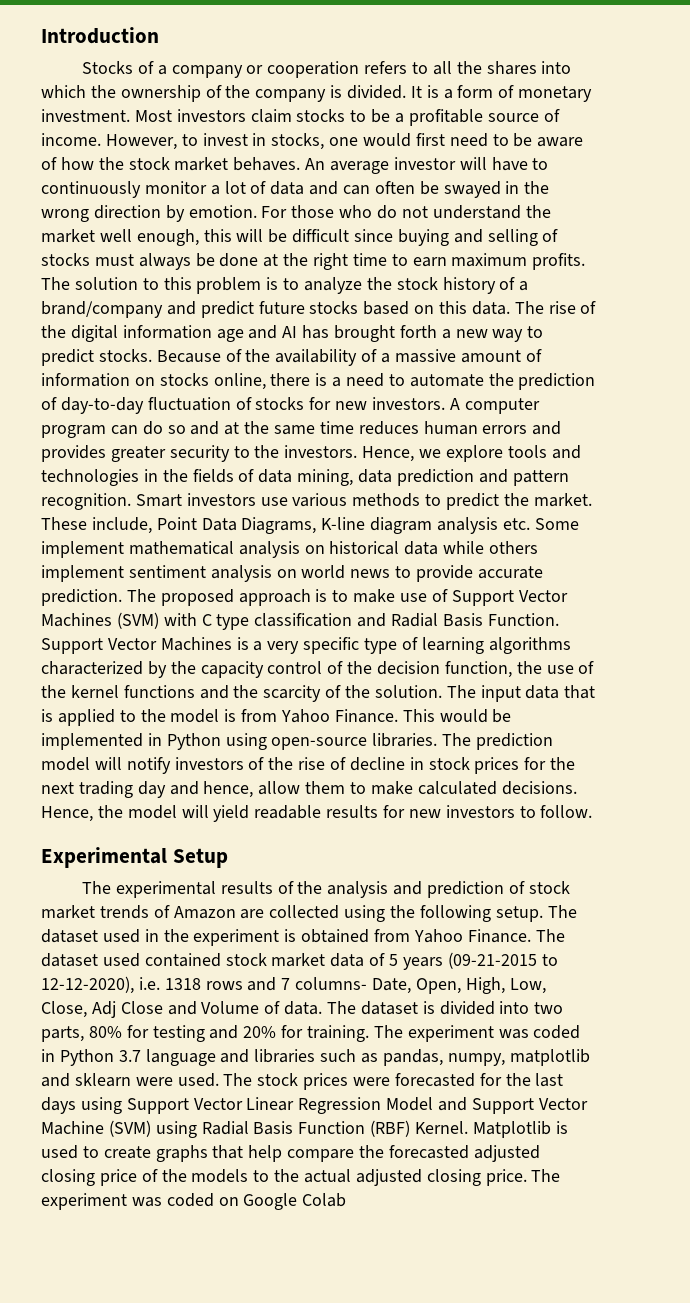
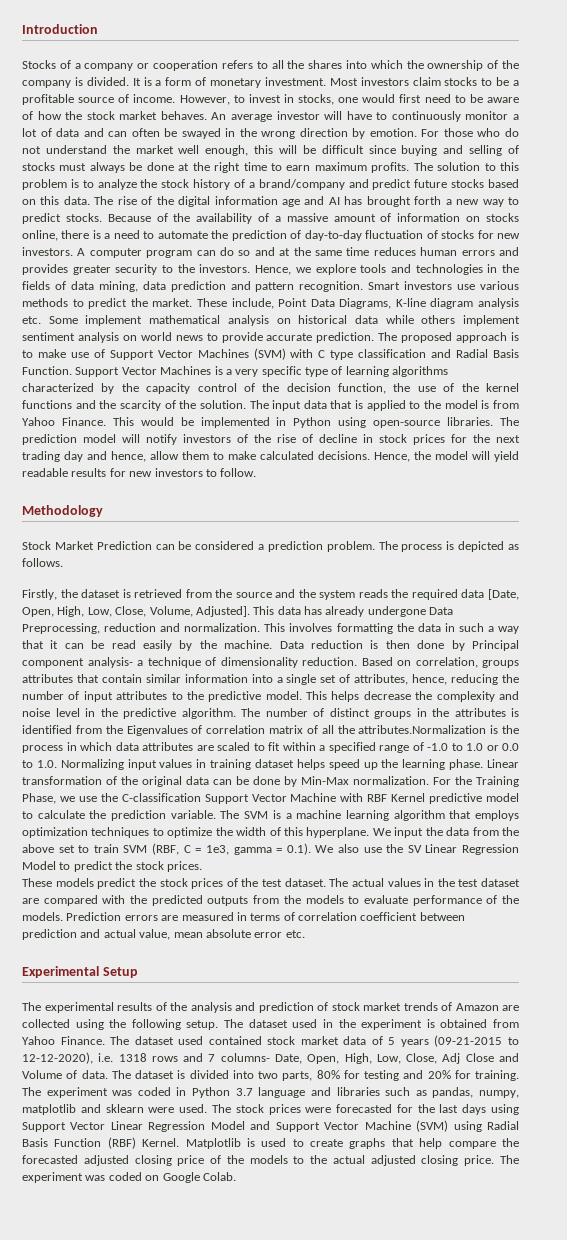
(593, 811) none -> [22,505,103,517] [22,541,520,552] [22,558,63,567] [22,589,520,600] [22,606,454,617] [22,623,519,634] [22,640,519,651] [22,657,519,668] [22,674,519,685] [22,691,519,702] [22,708,519,719] [22,725,519,736] [22,742,519,753] [22,759,519,770] [22,776,519,787] [22,793,520,804] [22,810,519,821] [22,827,520,838] [22,843,519,855] [22,861,202,872] [22,878,520,889] [22,895,519,906] [22,912,465,921] [22,929,305,940] // Methodology // Stock Market Prediction can be considered a prediction problem. The process is depicted as follows. // Firstly, the dataset is retrieved from the source and the system reads the required data [Date, Open, High, Low, Close, Volume, Adjusted]. This data has already undergone Data Preprocessing, reduction and normalization. This involves formatting the data in such a way that it can be read easily by the machine. Data reduction is then done by Principal component analysis- a technique of dimensionality reduction. Based on correlation, groups attributes that contain similar information into a single set of attributes, hence, reducing the number of input attributes to the predictive model. This helps decrease the complexity and noise level in the predictive algorithm. The number of distinct groups in the attributes is identified from the Eigenvalues of correlation matrix of all the attributes.Normalization is the process in which data attributes are scaled to fit within a specified range of -1.0 to 1.0 or 0.0 to 1.0. Normalizing input values in training dataset helps speed up the learning phase. Linear transformation of the original data can be done by Min-Max normalization. For the Training Phase, we use the C-classification Support Vector Machine with RBF Kernel predictive model to calculate the prediction variable. The SVM is a machine learning algorithm that employs optimization techniques to optimize the width of this hyperplane. We input the data from the above set to train SVM (RBF, C = 1e3, gamma = 0.1). We also use the SV Linear Regression Model to predict the stock prices. // These models predict the stock prices of the test dataset. The actual values in the test dataset are compared with the predicted outputs from the models to evaluate performance of the models. Prediction errors are measured in terms of correlation coefficient between prediction and actual value, mean absolute error etc.
[302,1193,347,1207] Colab -> [202,1172,236,1181] Colab.

